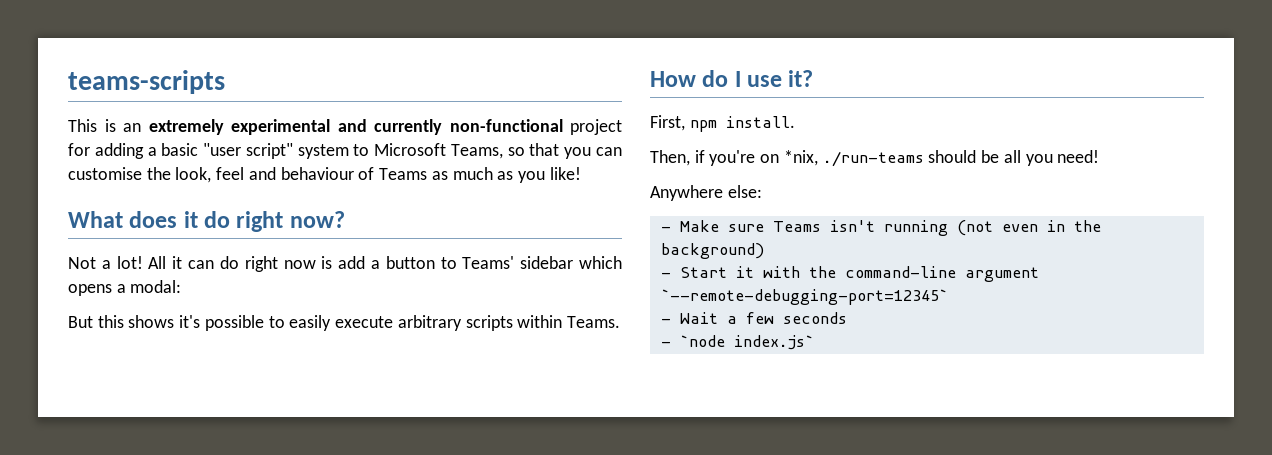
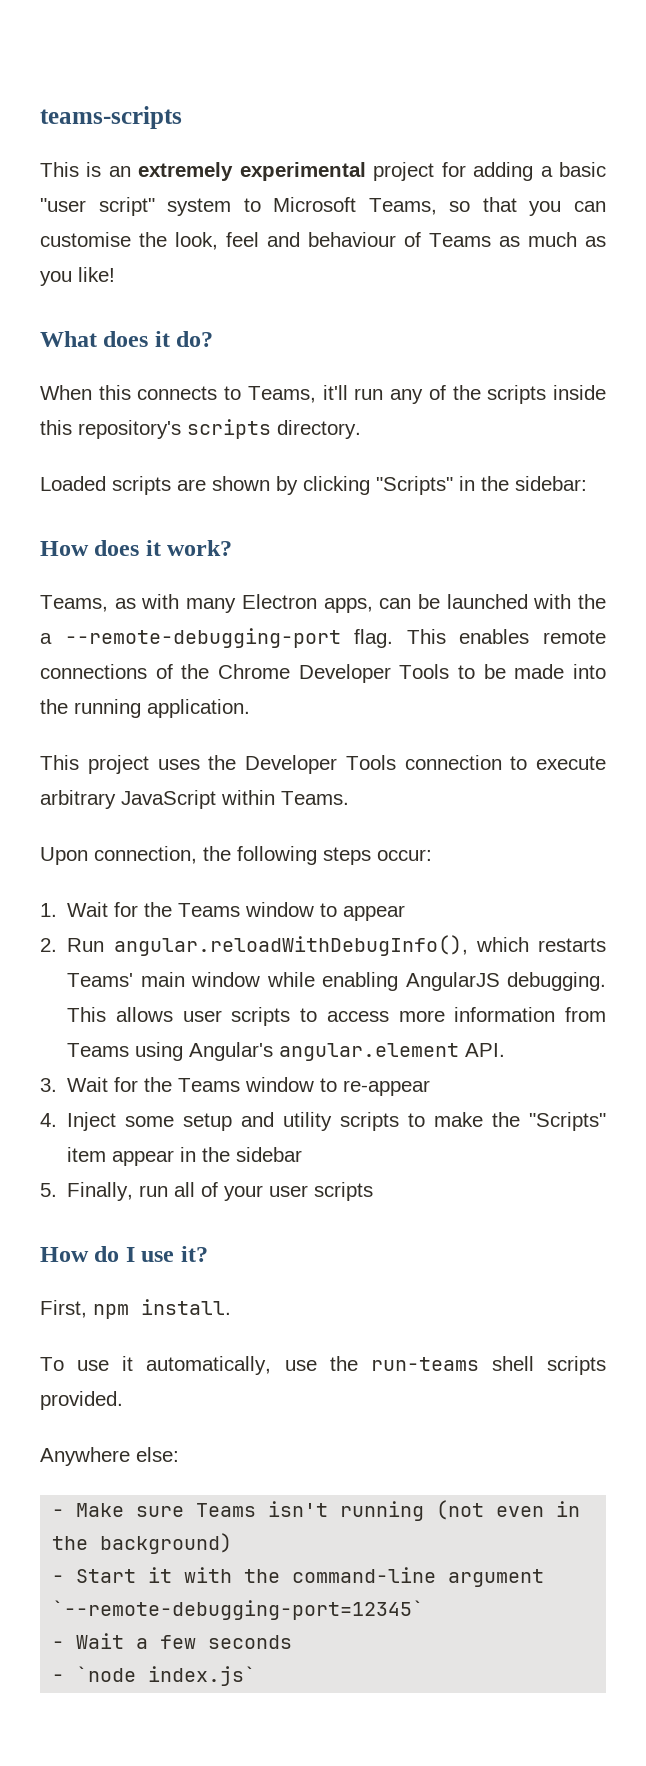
[337,119,563,135] and currently non-functional -> (366, 171) none
[204,211,345,232] [68,256,622,272] [68,280,182,296] [68,315,332,331] do right now? // Not a lot! All it can do right now is add a button to Teams' sidebar which opens a modal: // But this shows it's possible to easily -> [176,331,214,347] [40,385,607,404] [40,419,361,439] [40,476,587,495] [40,540,233,556] [40,594,606,613] [40,628,607,648] [40,664,607,683] [40,699,250,718] [40,755,528,774] do? // When this connects to Teams, it'll run any of the scripts inside this repository's scripts directory. // Loaded scripts are shown by clicking "Scripts" in the sidebar: // How does it work? // Teams, as with many Electron apps, can be launched with the a --remote-debugging-port flag. This enables remote connections of the Chrome Developer Tools to be made into the running application. // This project uses the Developer Tools connection to
[465,315,513,331] scripts -> [121,790,216,809] JavaScript
(620, 322) none -> [40,846,432,865] [40,902,406,921] [40,935,606,956] [67,972,606,991] [67,1007,606,1026] [67,1042,506,1061] [40,1077,431,1096] [40,1112,606,1131] [67,1147,303,1166] [40,1182,374,1201] // Upon connection, the following steps occur: // 1. Wait for the Teams window to appear // 2. Run angular.reloadWithDebugInfo(), which restarts Teams' main window while enabling AngularJS debugging. This allows user scripts to access more information from Teams using Angular's angular.element API. // 3. Wait for the Teams window to re-appear // 4. Inject some setup and utility scripts to make the "Scripts" item appear in the sidebar // 5. Finally, run all of your user scripts
[650,150,1100,167] Then, if you're on *nix, ./run-teams should be all you need! -> [40,1356,606,1375] [40,1391,123,1410] To use it automatically, use the run-teams shell scripts provided.

